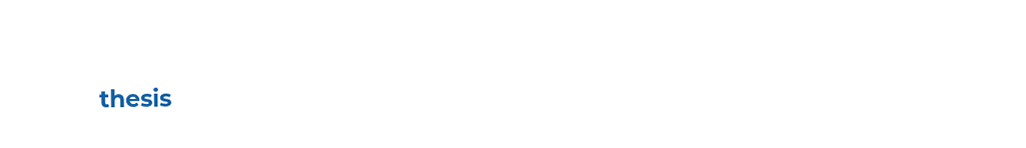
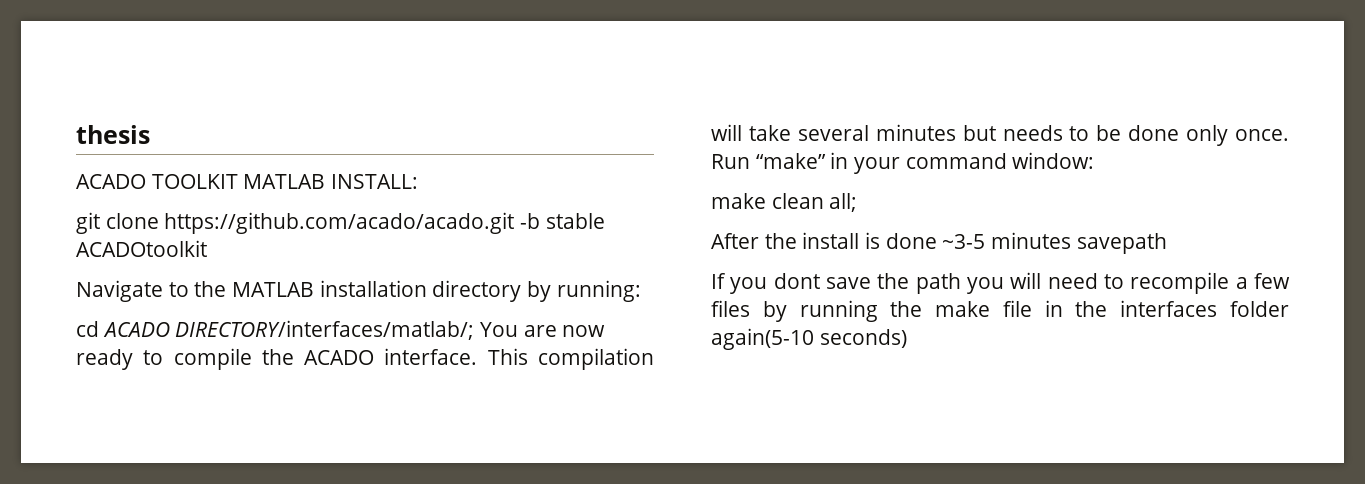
(172, 97) none -> [76,174,418,189] [76,212,605,234] [76,240,207,257] [76,280,641,302] [76,320,606,340] [76,348,654,370] [711,124,1289,146] [711,152,1095,174] [711,193,858,212] [711,232,1167,254] [711,272,1290,294] [711,300,1289,322] [711,328,907,350] // ACADO TOOLKIT MATLAB INSTALL: // git clone https://github.com/acado/acado.git -b stable ACADOtoolkit // Navigate to the MATLAB installation directory by running: // cd ACADO DIRECTORY/interfaces/matlab/; You are now ready to compile the ACADO interface. This compilation will take several minutes but needs to be done only once. Run “make” in your command window: // make clean all; // After the install is done ~3-5 minutes savepath // If you dont save the path you will need to recompile a few files by running the make file in the interfaces folder again(5-10 seconds)

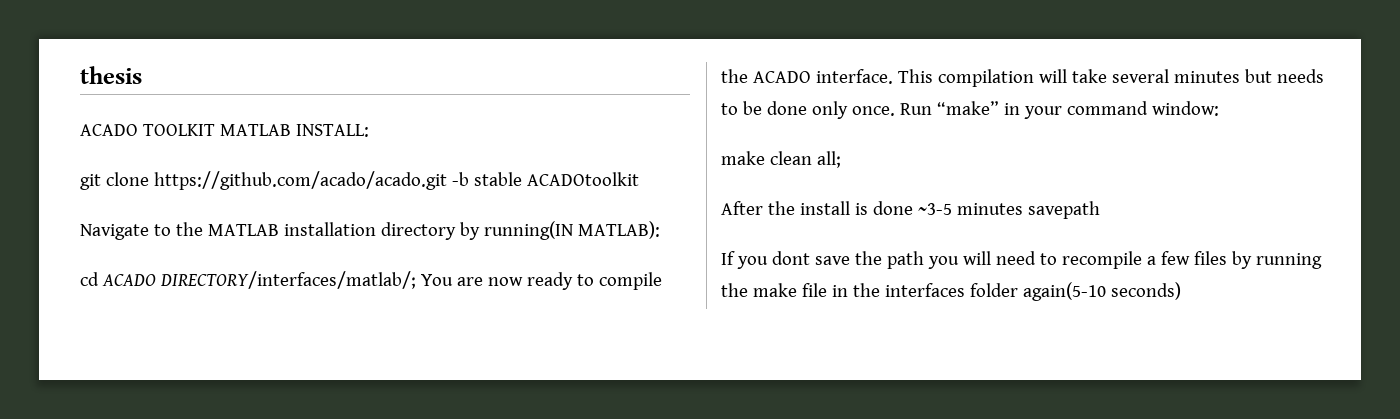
[556,280,641,302] running: -> [483,221,660,240] running(IN MATLAB):

